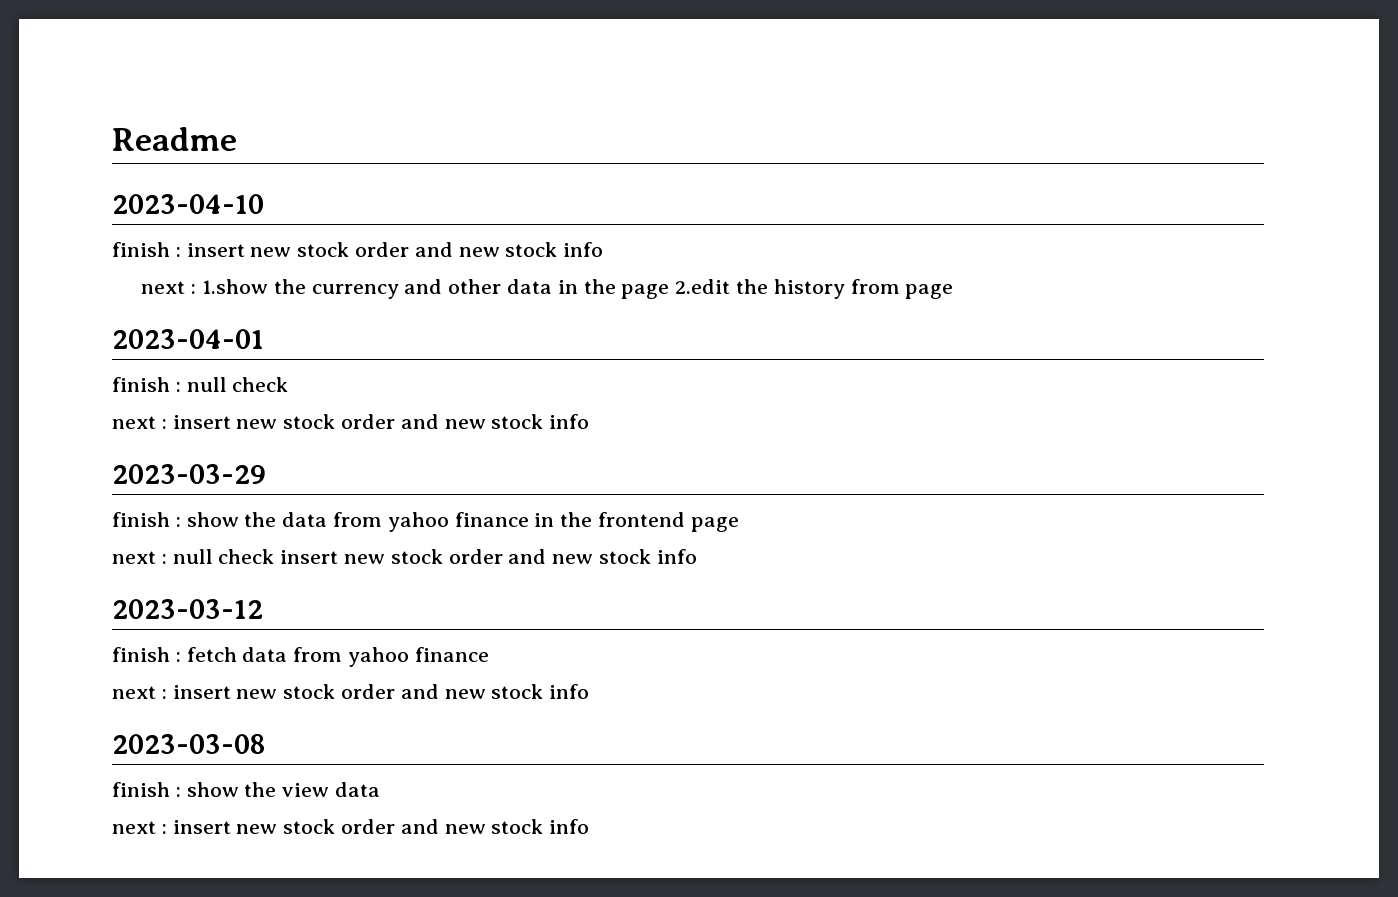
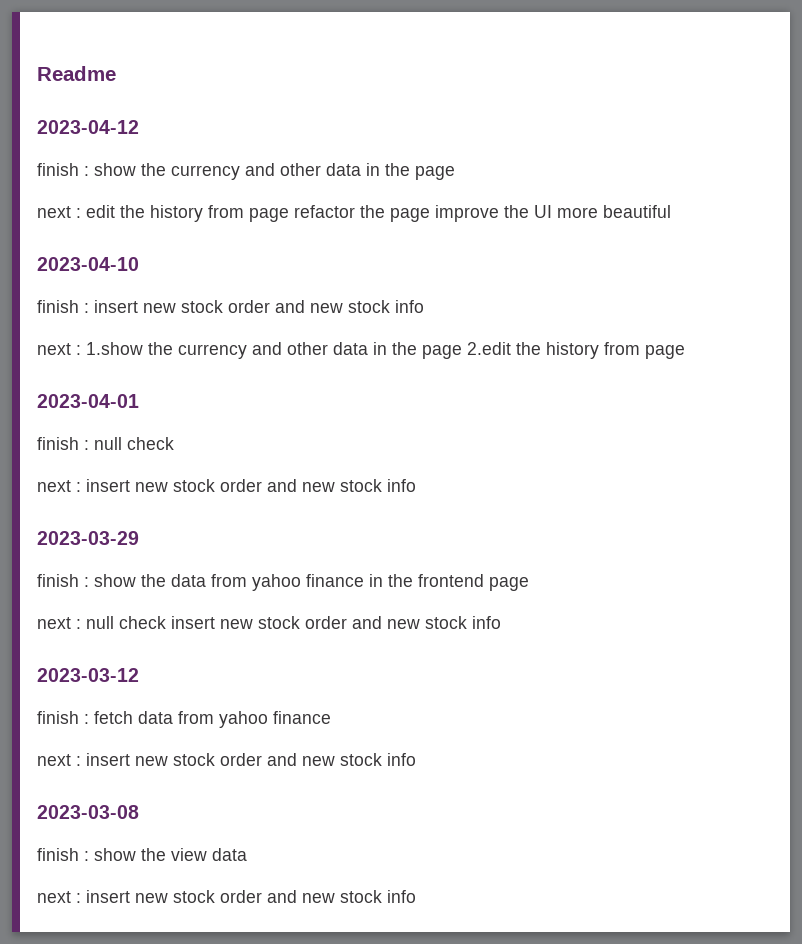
(237, 139) none -> [37,120,139,134] [37,163,455,180] [37,205,671,222] // 2023-04-12 // finish : show the currency and other data in the page // next : edit the history from page refactor the page improve the UI more beautiful

